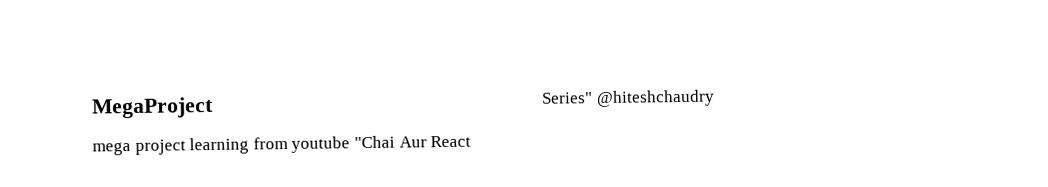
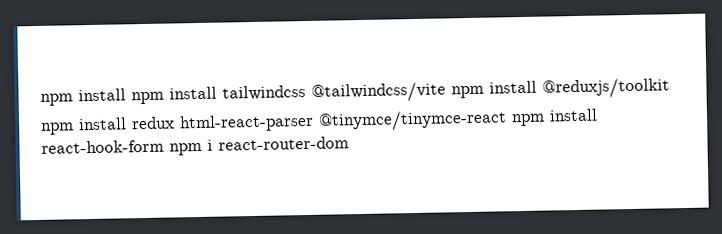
[92,96,214,119] [92,135,472,156] [541,89,715,108] MegaProject // mega project learning from youtube "Chai Aur React Series" @hiteshchaudry -> [40,77,670,106] [41,108,598,135] [41,136,349,156] npm install npm install tailwindcss @tailwindcss/vite npm install @reduxjs/toolkit // npm install redux html-react-parser @tinymce/tinymce-react npm install react-hook-form npm i react-router-dom

